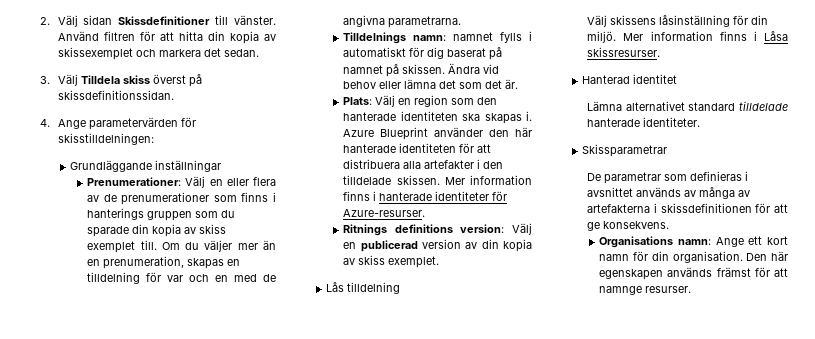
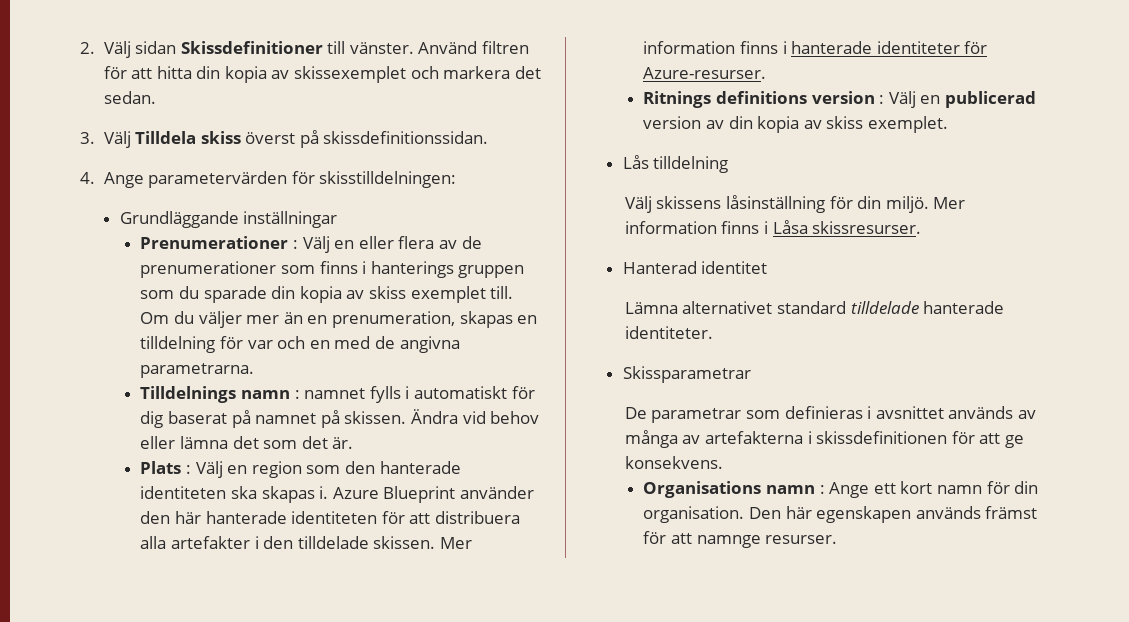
[87,177,182,186] Prenumerationer: -> [140,236,299,249] Prenumerationer :
[413,35,447,41] namn: -> [241,390,300,399] namn :
[343,97,373,105] Plats: -> [140,461,192,474] Plats :
[460,224,505,233] version: -> [811,91,885,104] version :
[677,239,711,245] namn: -> [766,485,825,494] namn :

